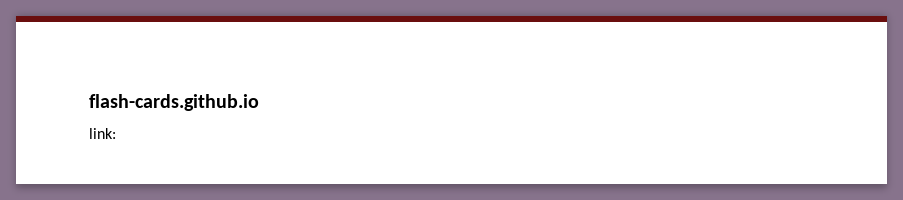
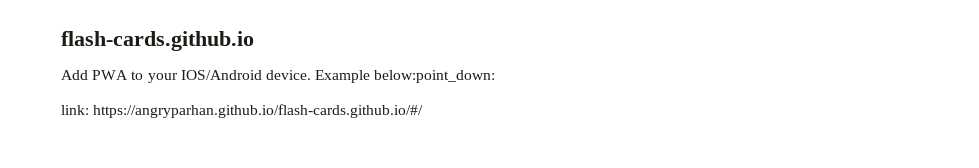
(259, 102) none -> [61,70,496,83] // Add PWA to your IOS/Android device. Example below:point_down:
(116, 133) none -> [93,104,424,118] https://angryparhan.github.io/flash-cards.github.io/#/

